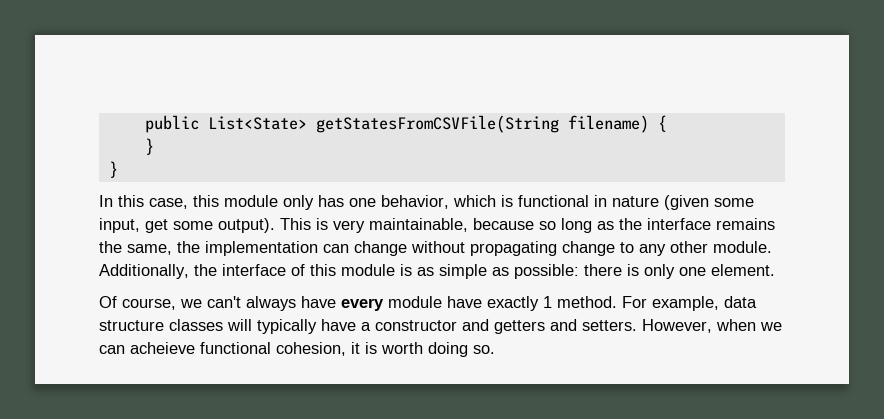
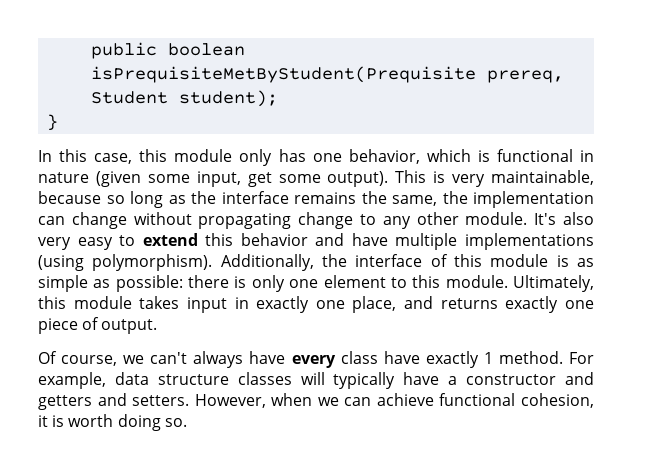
[207,115,667,133] [144,138,154,155] List<State> getStatesFromCSVFile(String filename) { // } -> [168,43,246,56] [91,66,565,83] [91,90,279,107] boolean isPrequisiteMetByStudent(Prequisite prereq, Student student);
(772, 247) none -> [534,212,594,225] [38,233,594,250] [38,254,213,271] It's also very easy to extend this behavior and have multiple implementations (using polymorphism).
[711,264,775,276] element. -> [323,275,594,292] [38,296,594,313] [38,317,158,334] element to this module. Ultimately, this module takes input in exactly one place, and returns exactly one piece of output.
[388,296,442,308] module -> [340,351,378,364] class
[130,342,195,354] acheieve -> [376,393,434,406] achieve

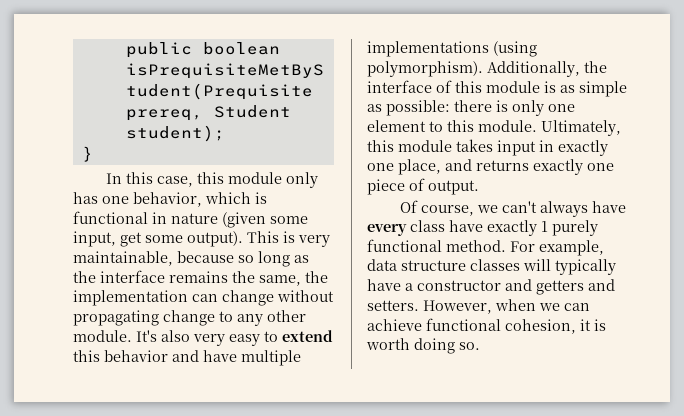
(493, 358) none -> [552,220,598,236] [367,239,442,252] purely functional

